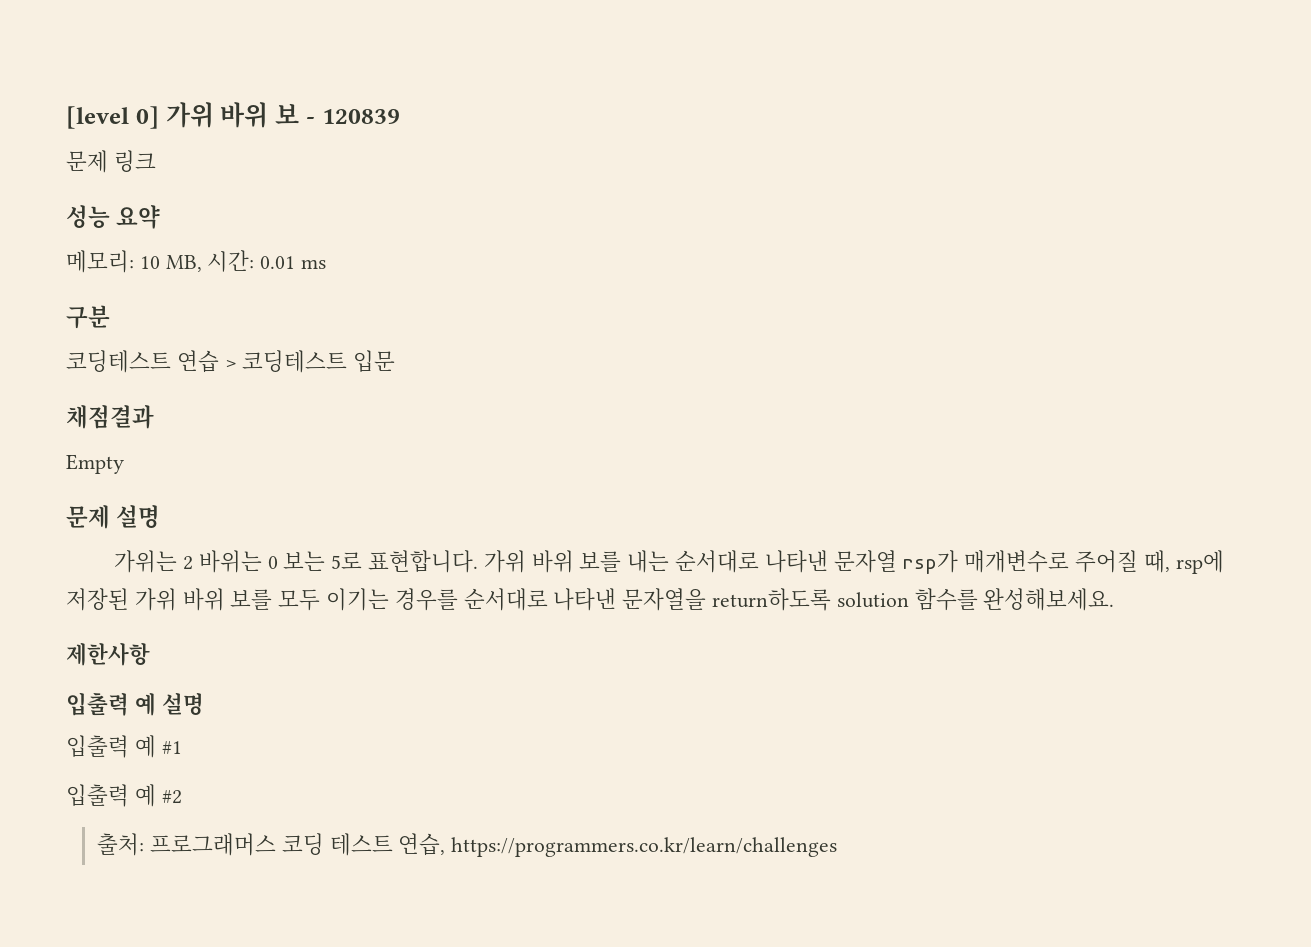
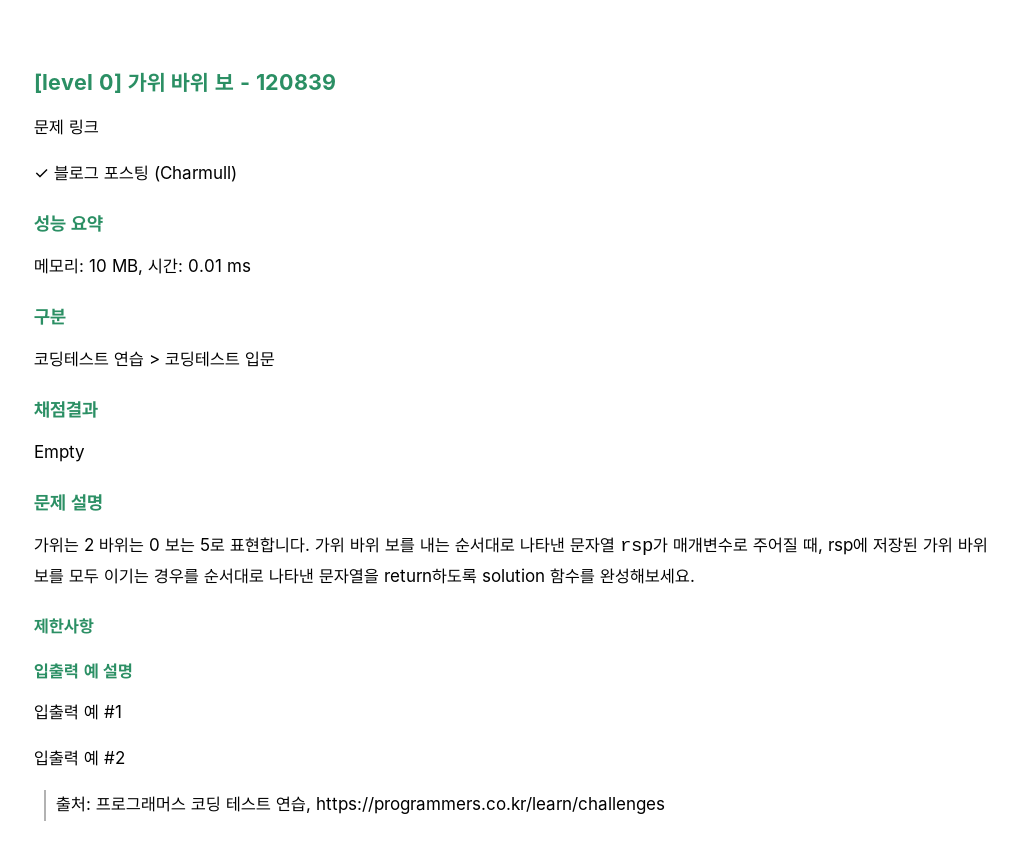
(156, 161) none -> [34,165,237,182] // ✓ 블로그 포스팅 (Charmull)

